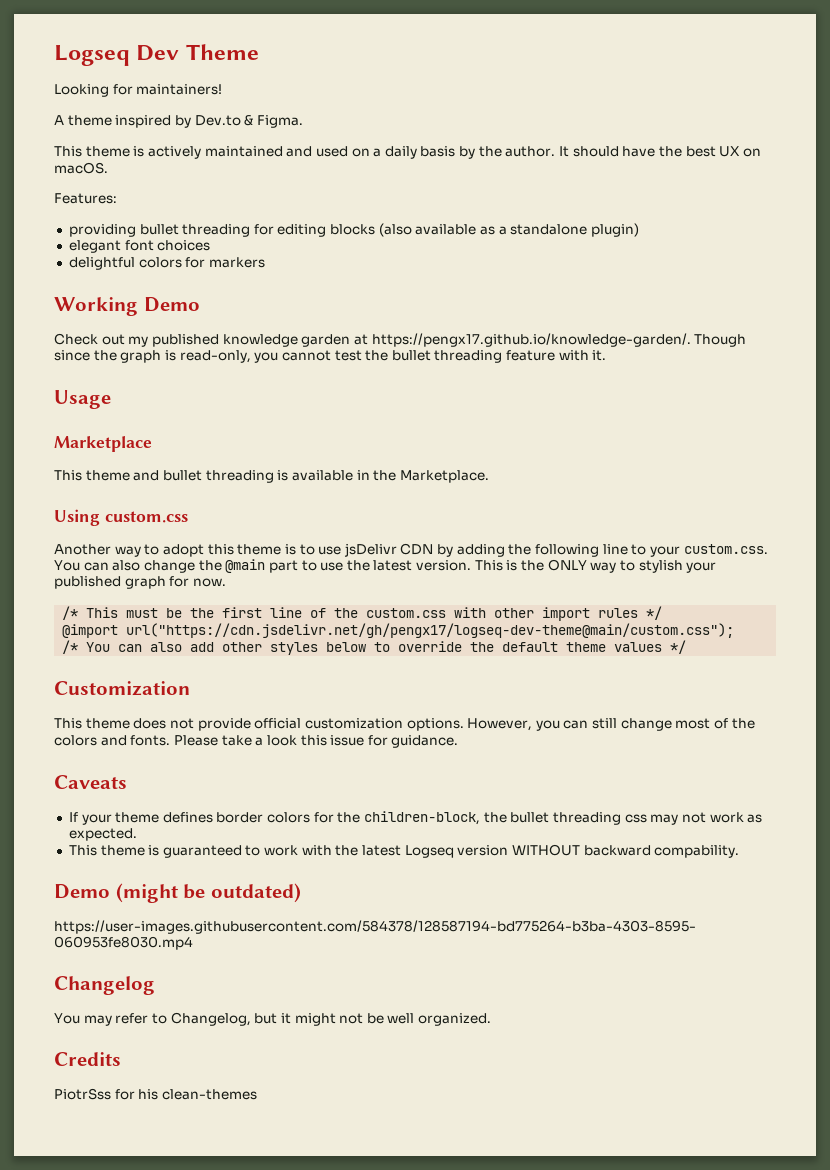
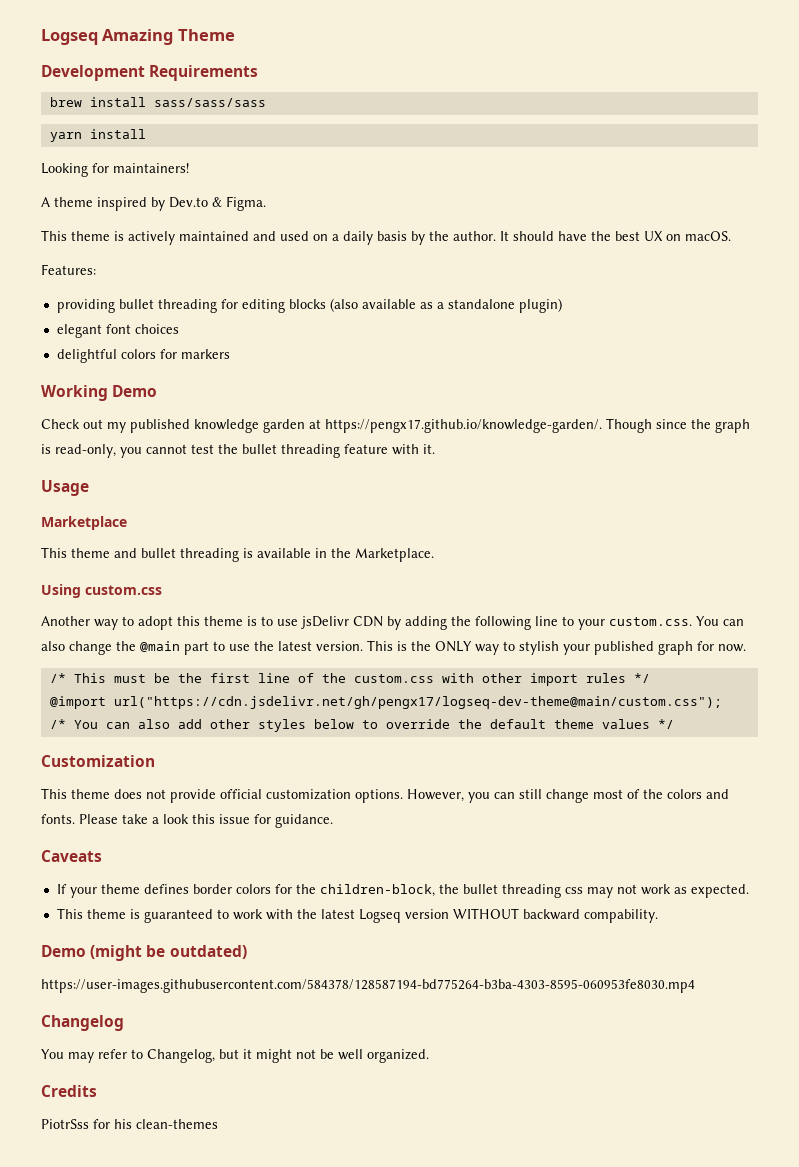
[54,45,180,66] Logseq Dev -> [41,29,174,45] Logseq Amazing
(259, 52) none -> [41,65,259,81] [49,97,266,107] [49,129,146,142] // Development Requirements // brew install sass/sass/sass // yarn install

